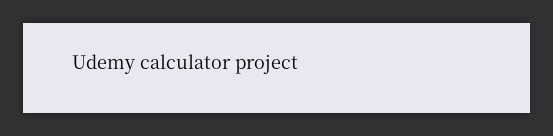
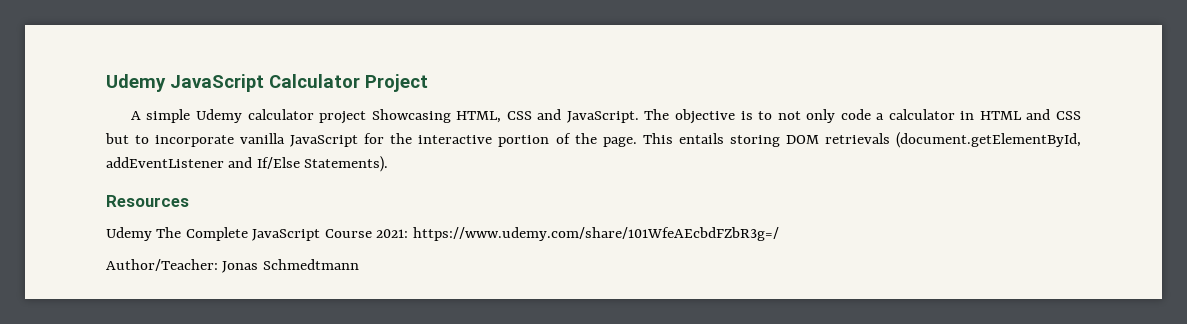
[72,54,298,74] Udemy calculator project -> [106,74,428,92] [130,109,1081,124] [105,132,1081,148] [106,156,389,172] [106,195,189,207] [106,227,779,241] [106,259,359,273] Udemy JavaScript Calculator Project // A simple Udemy calculator project Showcasing HTML, CSS and JavaScript. The objective is to not only code a calculator in HTML and CSS but to incorporate vanilla JavaScript for the interactive portion of the page. This entails storing DOM retrievals (document.getElementById, addEventListener and If/Else Statements). // Resources // Udemy The Complete JavaScript Course 2021: https://www.udemy.com/share/101WfeAEcbdFZbR3g=/ // Author/Teacher: Jonas Schmedtmann

